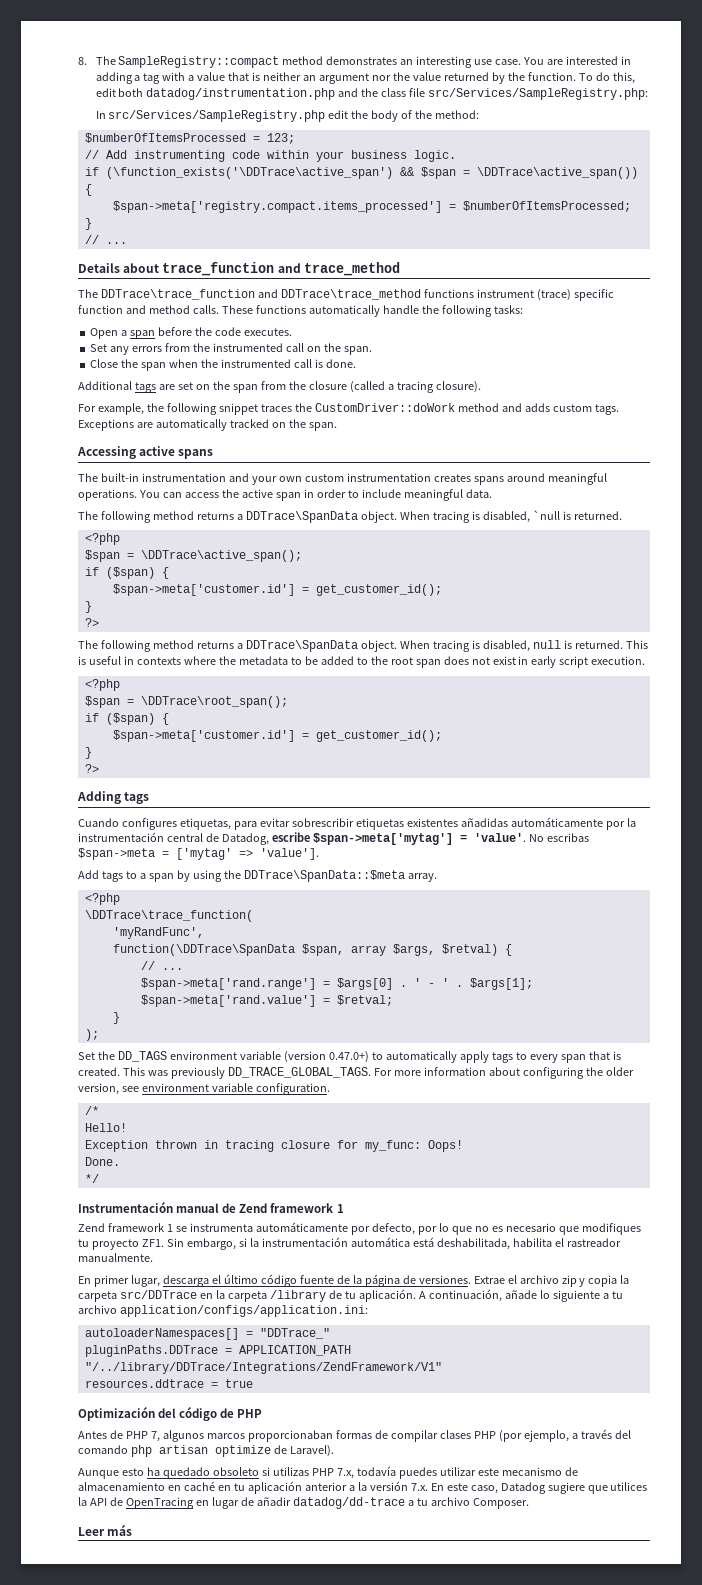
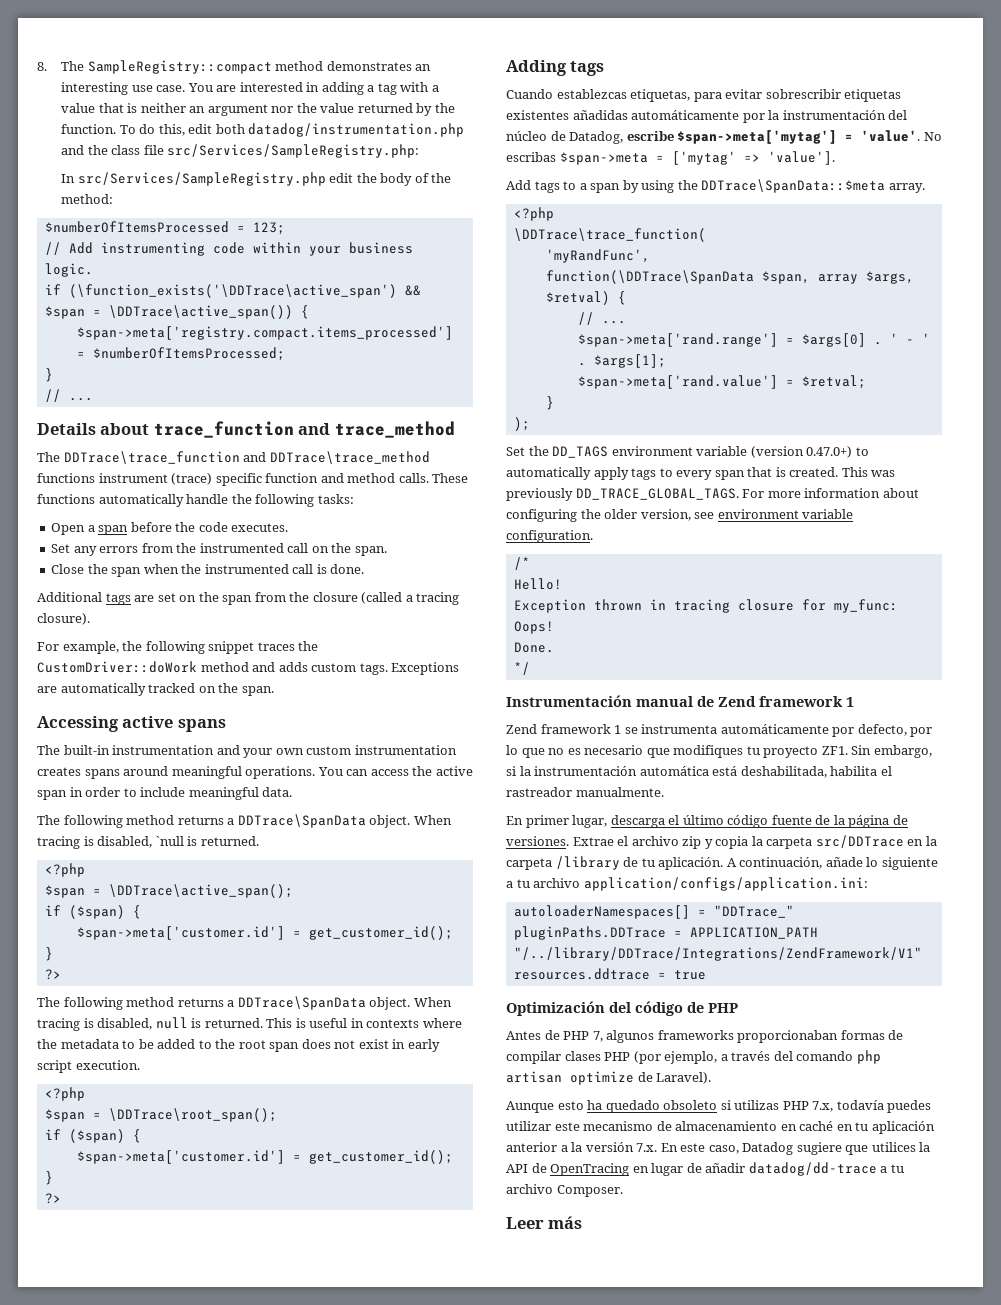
[121,818,177,830] configures -> [556,89,627,99] establezcas
[166,833,203,842] central -> [888,110,908,120] [506,131,547,141] del núcleo
[206,1433,245,1439] marcos -> [657,1030,734,1040] frameworks

